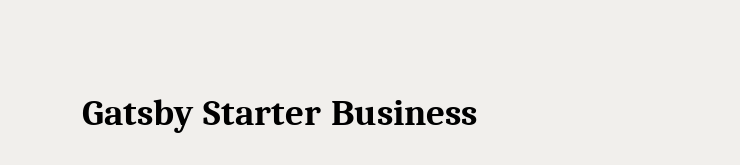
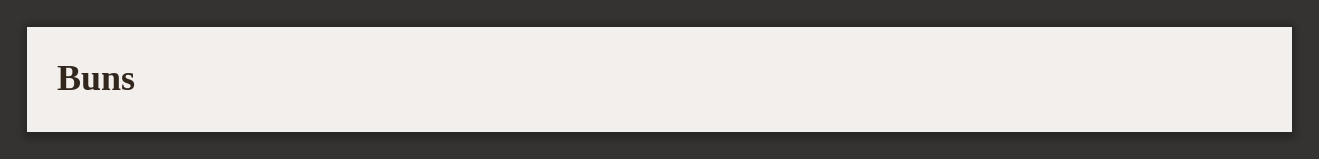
[82,99,477,133] Gatsby Starter Business -> [57,66,135,90] Buns

